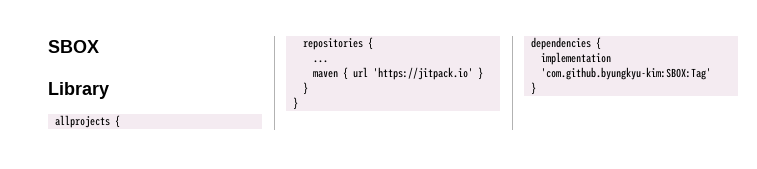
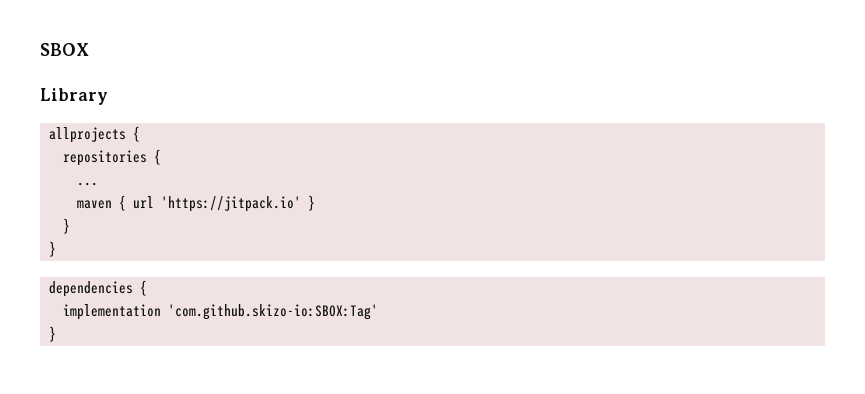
[540,67,711,80] 'com.github.byungkyu-kim:SBOX:Tag' -> [168,304,378,320] 'com.github.skizo-io:SBOX:Tag'

